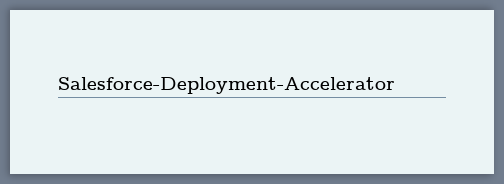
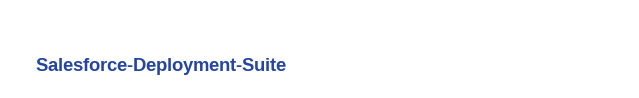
[58,77,395,94] Salesforce-Deployment-Accelerator -> [36,58,286,75] Salesforce-Deployment-Suite

